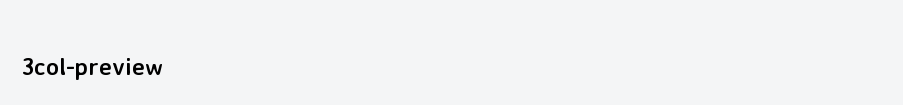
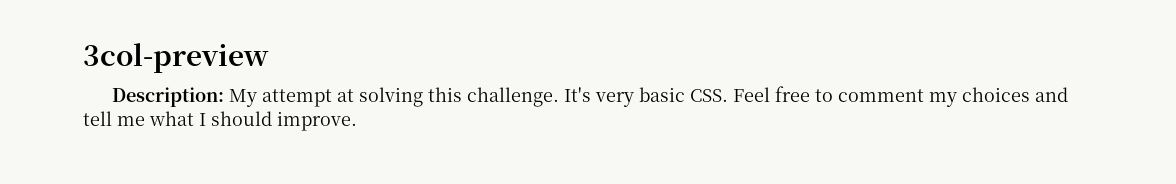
(163, 69) none -> [111,86,1068,107] [83,111,357,131] // Description: My attempt at solving this challenge. It's very basic CSS. Feel free to comment my choices and tell me what I should improve.

